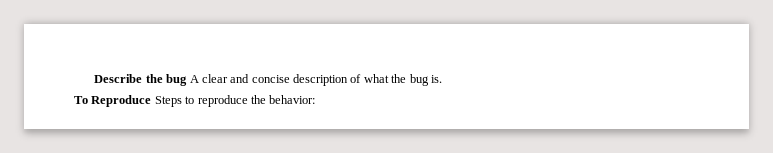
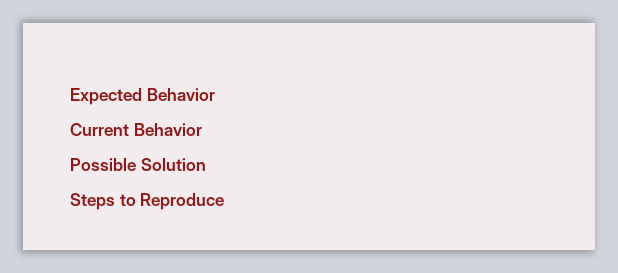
[94,74,442,86] [74,95,316,107] Describe the bug A clear and concise description of what the bug is. // To Reproduce Steps to reproduce the behavior: -> [70,88,215,105] [70,123,202,136] [70,158,206,171] [70,193,225,210] Expected Behavior // Current Behavior // Possible Solution // Steps to Reproduce

